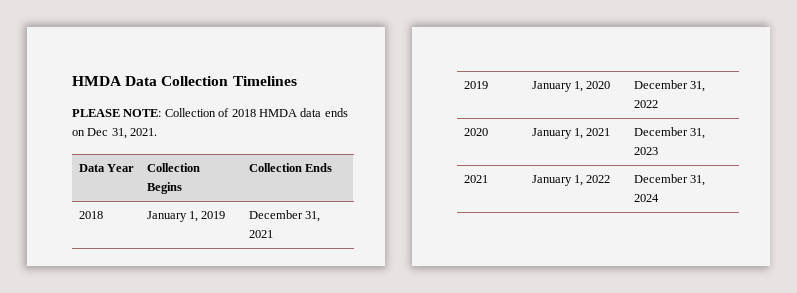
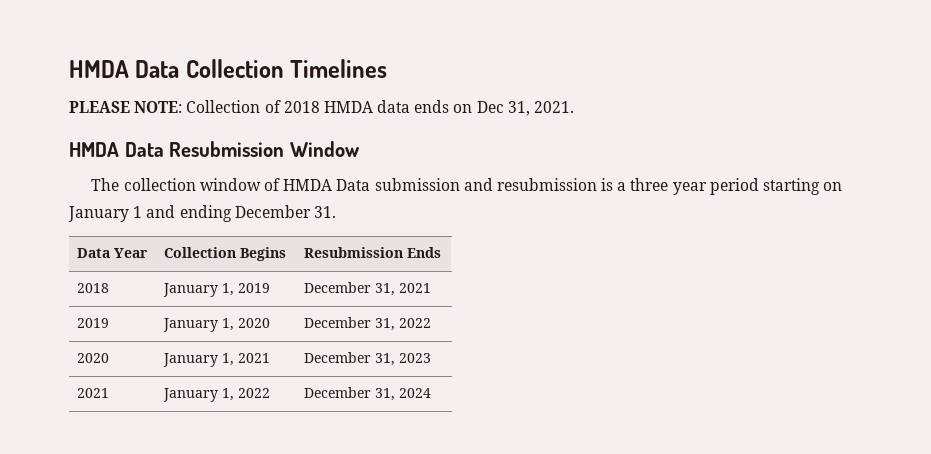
(158, 132) none -> [69,141,360,157] [91,178,843,195] [68,205,336,222] // HMDA Data Resubmission Window // The collection window of HMDA Data submission and resubmission is a three year period starting on January 1 and ending December 31.
[248,163,302,172] Collection -> [303,247,403,258] Resubmission

